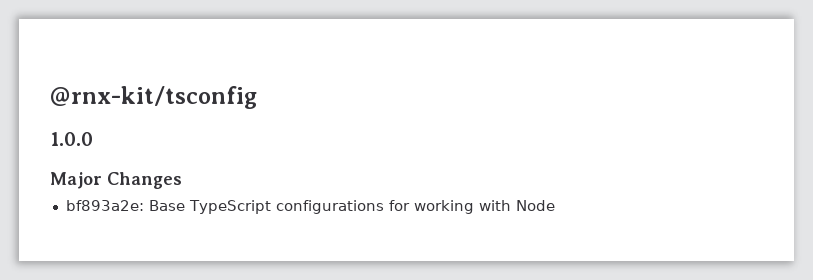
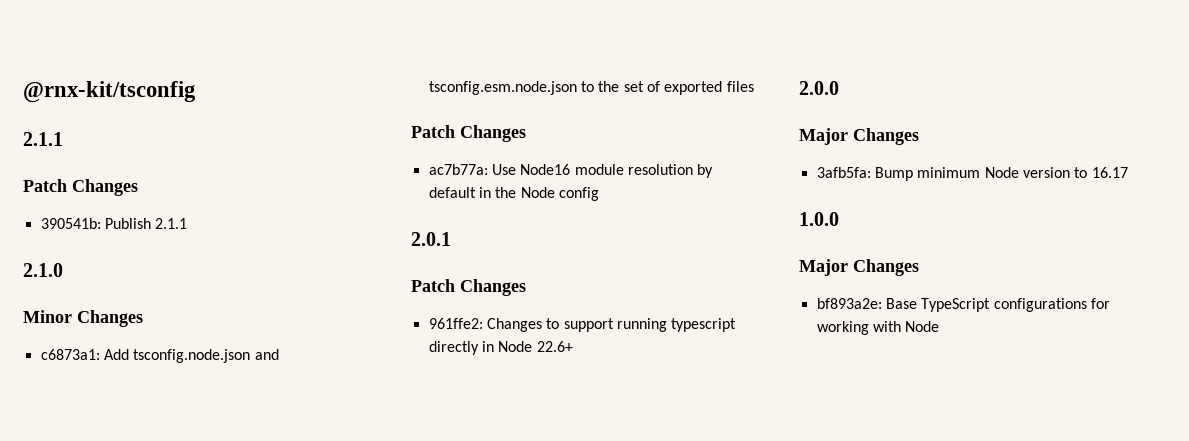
(257, 97) none -> [23,132,63,146] [23,179,138,196] [40,218,188,229] [23,263,63,277] [23,310,143,327] [40,349,279,363] [428,81,754,95] [411,125,526,142] [428,164,714,178] [428,187,599,201] [411,232,451,246] [411,279,526,296] [428,318,737,332] [428,341,573,355] [799,81,839,95] [799,128,919,145] [816,167,1128,181] // 2.1.1 // Patch Changes // 390541b: Publish 2.1.1 // 2.1.0 // Minor Changes // c6873a1: Add tsconfig.node.json and tsconfig.esm.node.json to the set of exported files // Patch Changes // ac7b77a: Use Node16 module resolution by default in the Node config // 2.0.1 // Patch Changes // 961ffe2: Changes to support running typescript directly in Node 22.6+ // 2.0.0 // Major Changes // 3afb5fa: Bump minimum Node version to 16.17

